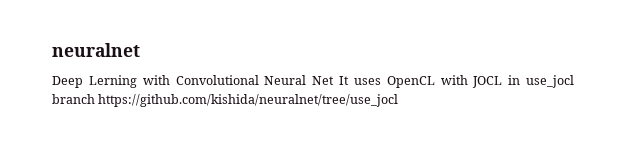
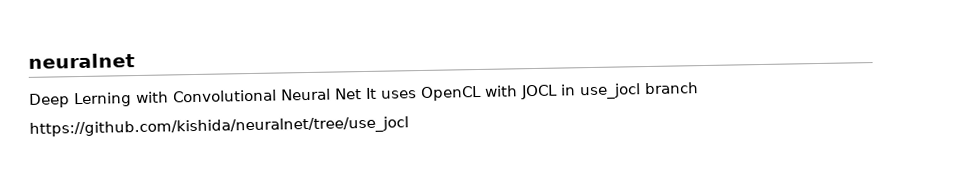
(95, 99) none -> (699, 88) //

